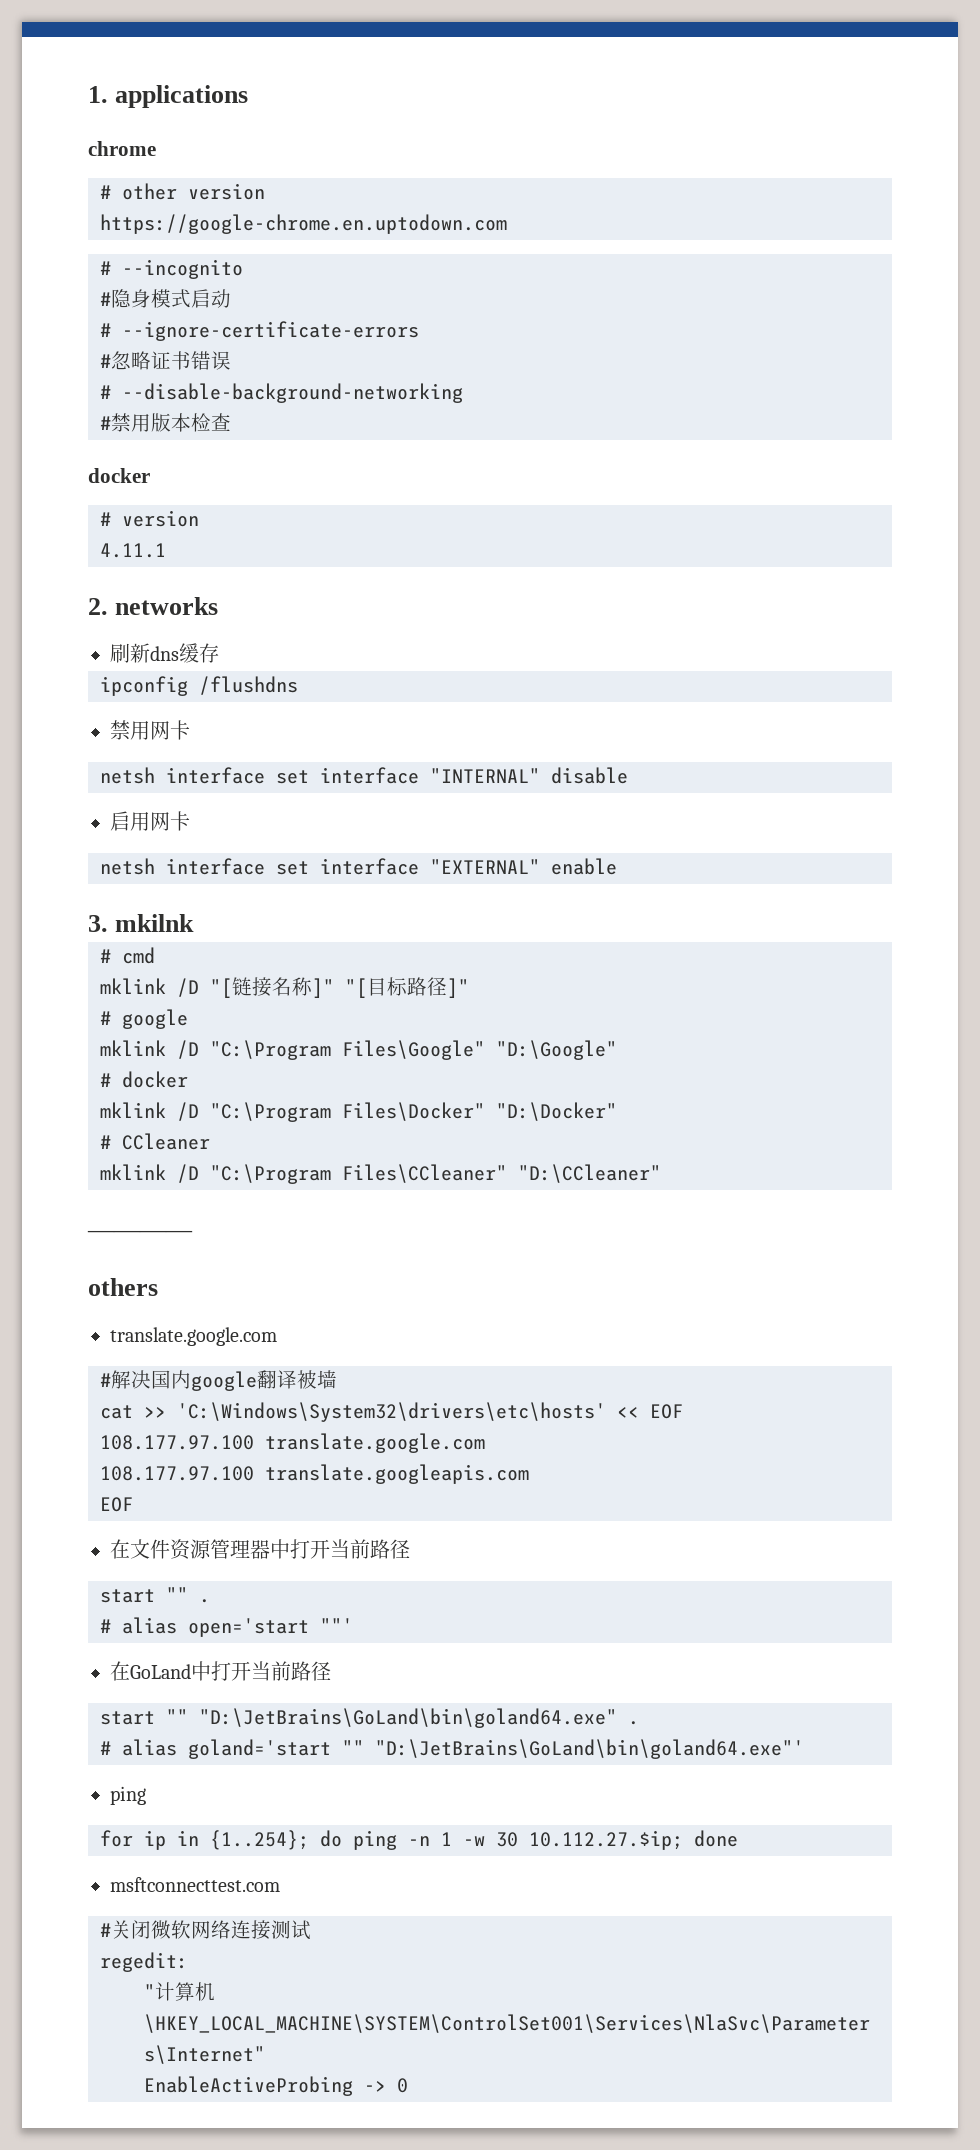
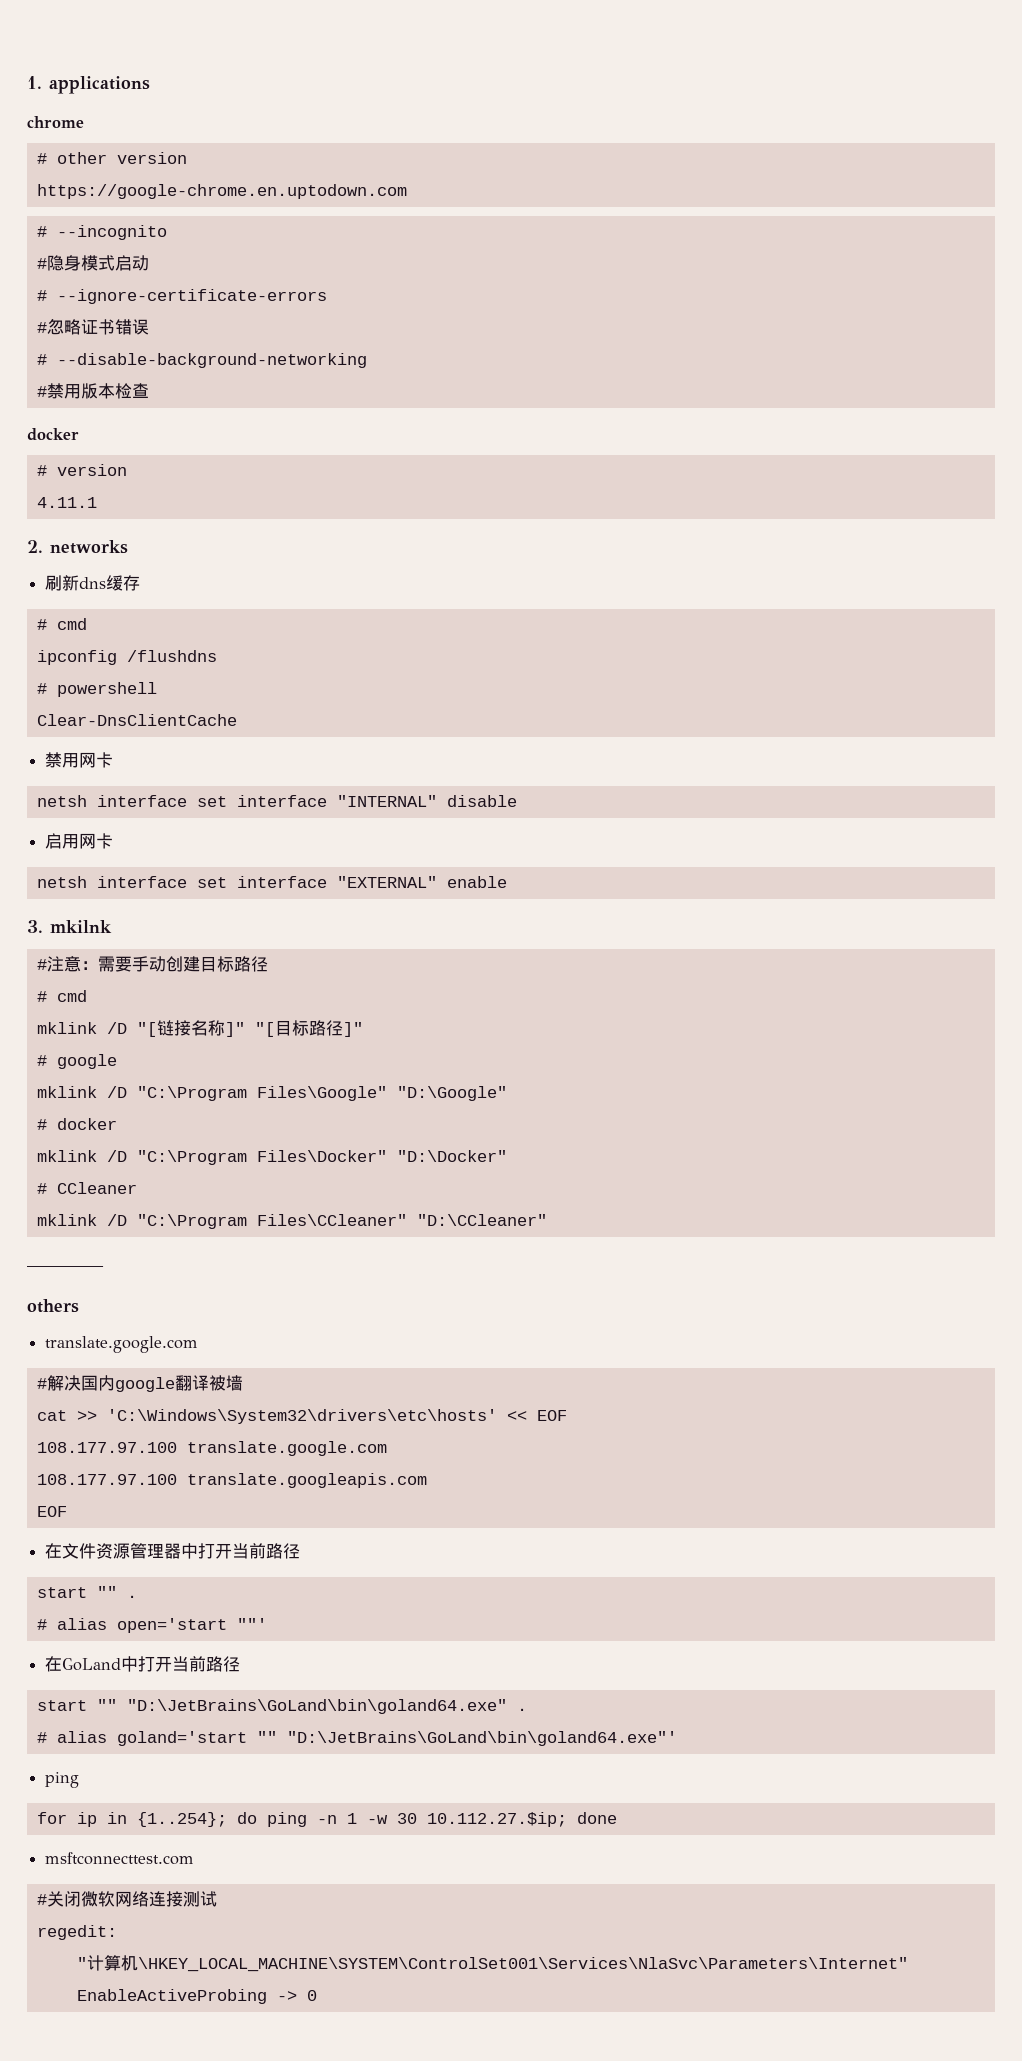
(219, 653) none -> [36,618,87,630] // # cmd
(298, 685) none -> [36,682,157,697] [36,714,237,726] // # powershell // Clear-DnsClientCache
(195, 923) none -> [36,956,268,972] // #注意：需要手动创建目标路径

